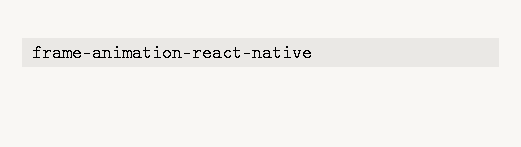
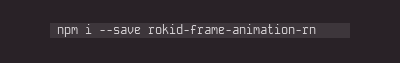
[32,44,313,62] frame-animation-react-native -> [56,24,316,37] npm i --save rokid-frame-animation-rn

